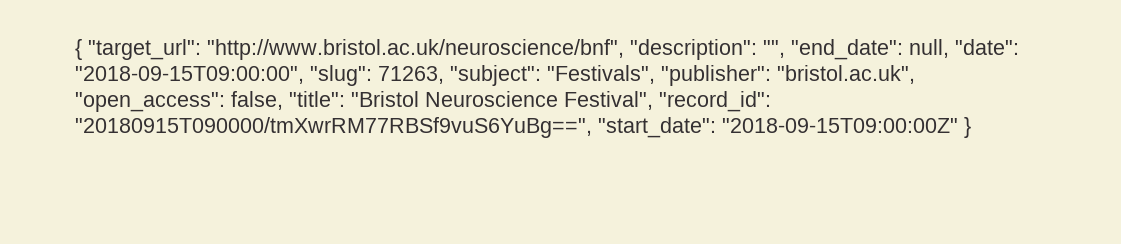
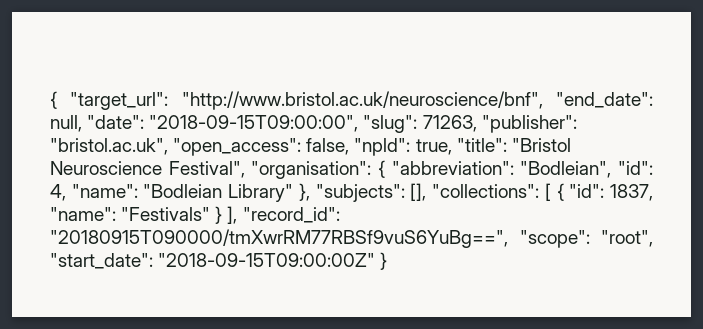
[630,39,785,60] "description": "", -> (543, 100) none
[450,65,655,86] "subject": "Festivals", -> (477, 123) none
(283, 100) none -> [354,138,452,156] "npld": true,
[659,91,771,112] [75,117,592,138] "record_id": "20180915T090000/tmXwrRM77RBSf9vuS6YuBg==", -> [251,160,654,179] [50,183,654,202] [50,206,340,224] [50,229,653,248] "organisation": { "abbreviation": "Bodleian", "id": 4, "name": "Bodleian Library" }, "subjects": [], "collections": [ { "id": 1837, "name": "Festivals" } ], "record_id": "20180915T090000/tmXwrRM77RBSf9vuS6YuBg==", "scope": "root",

